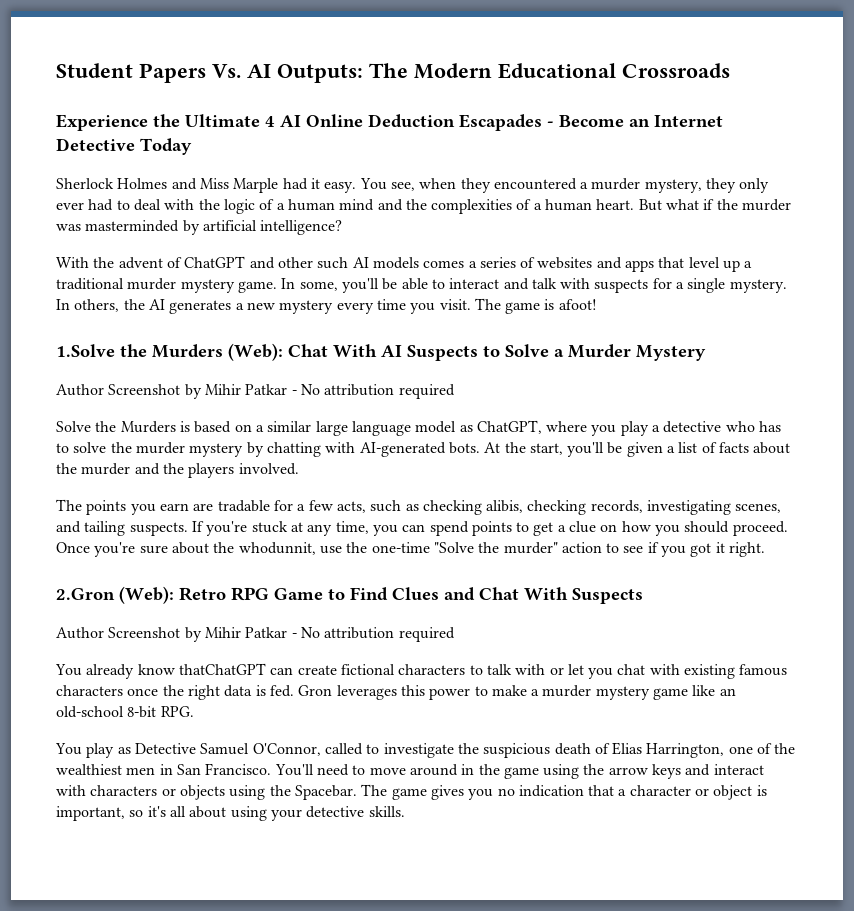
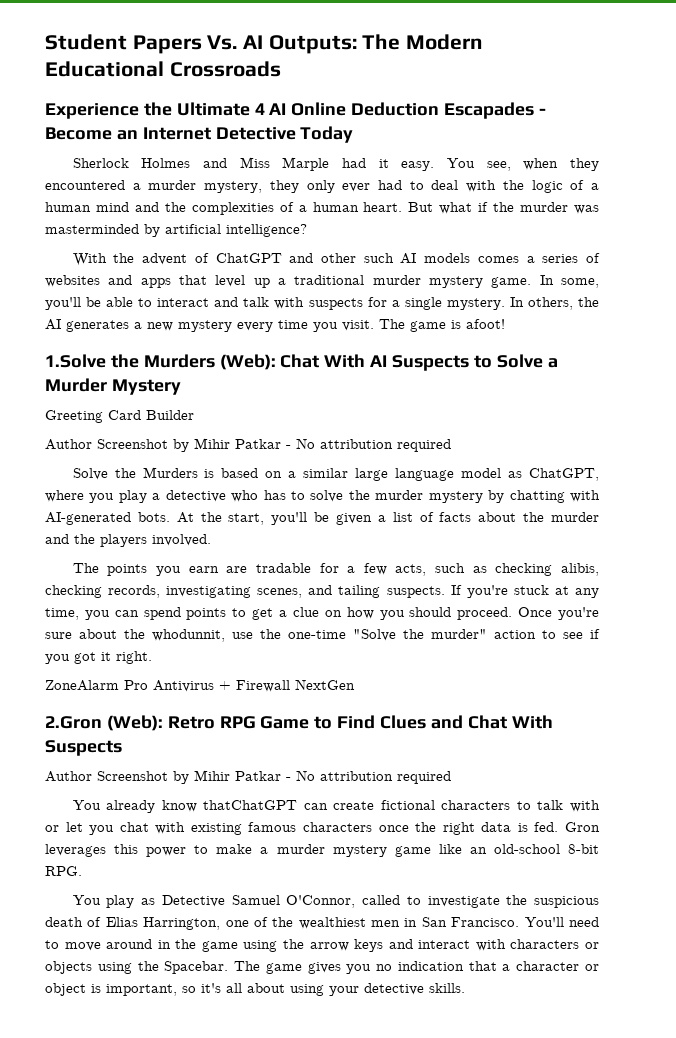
(706, 353) none -> [45,410,194,423] // Greeting Card Builder
(766, 549) none -> [45,679,355,692] // ZoneAlarm Pro Antivirus + Firewall NextGen

